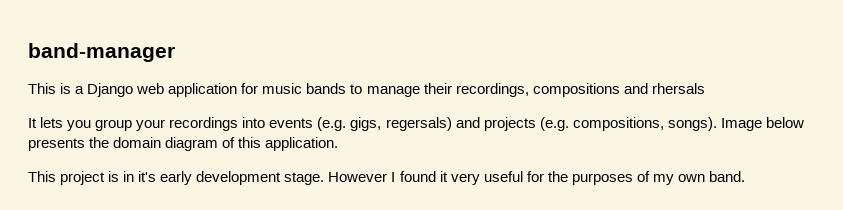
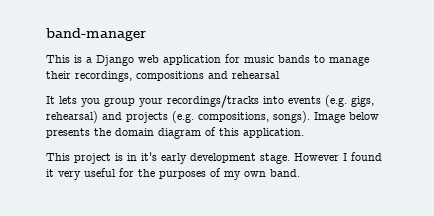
[651,83,705,94] rhersals -> [232,71,280,79] rehearsal
[169,117,239,131] recordings -> [167,95,259,108] recordings/tracks
[385,117,452,131] regersals) -> [46,111,98,123] rehearsal)

